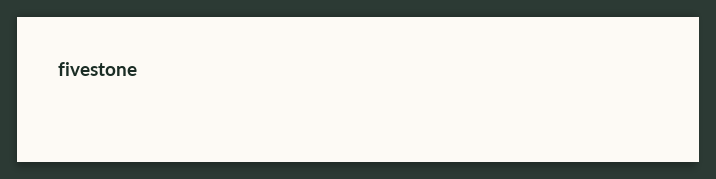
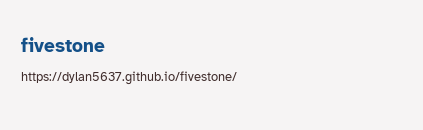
(137, 69) none -> [21,71,237,85] // https://dylan5637.github.io/fivestone/

